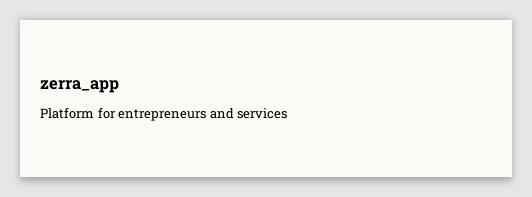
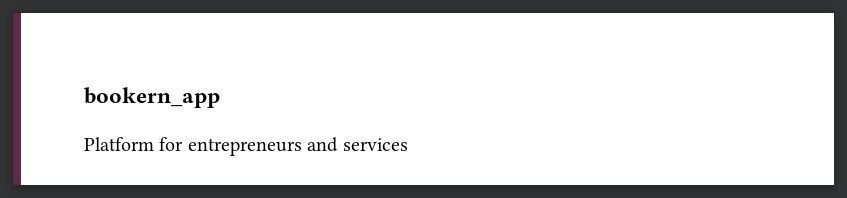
[40,80,119,93] zerra_app -> [84,87,220,108] bookern_app

